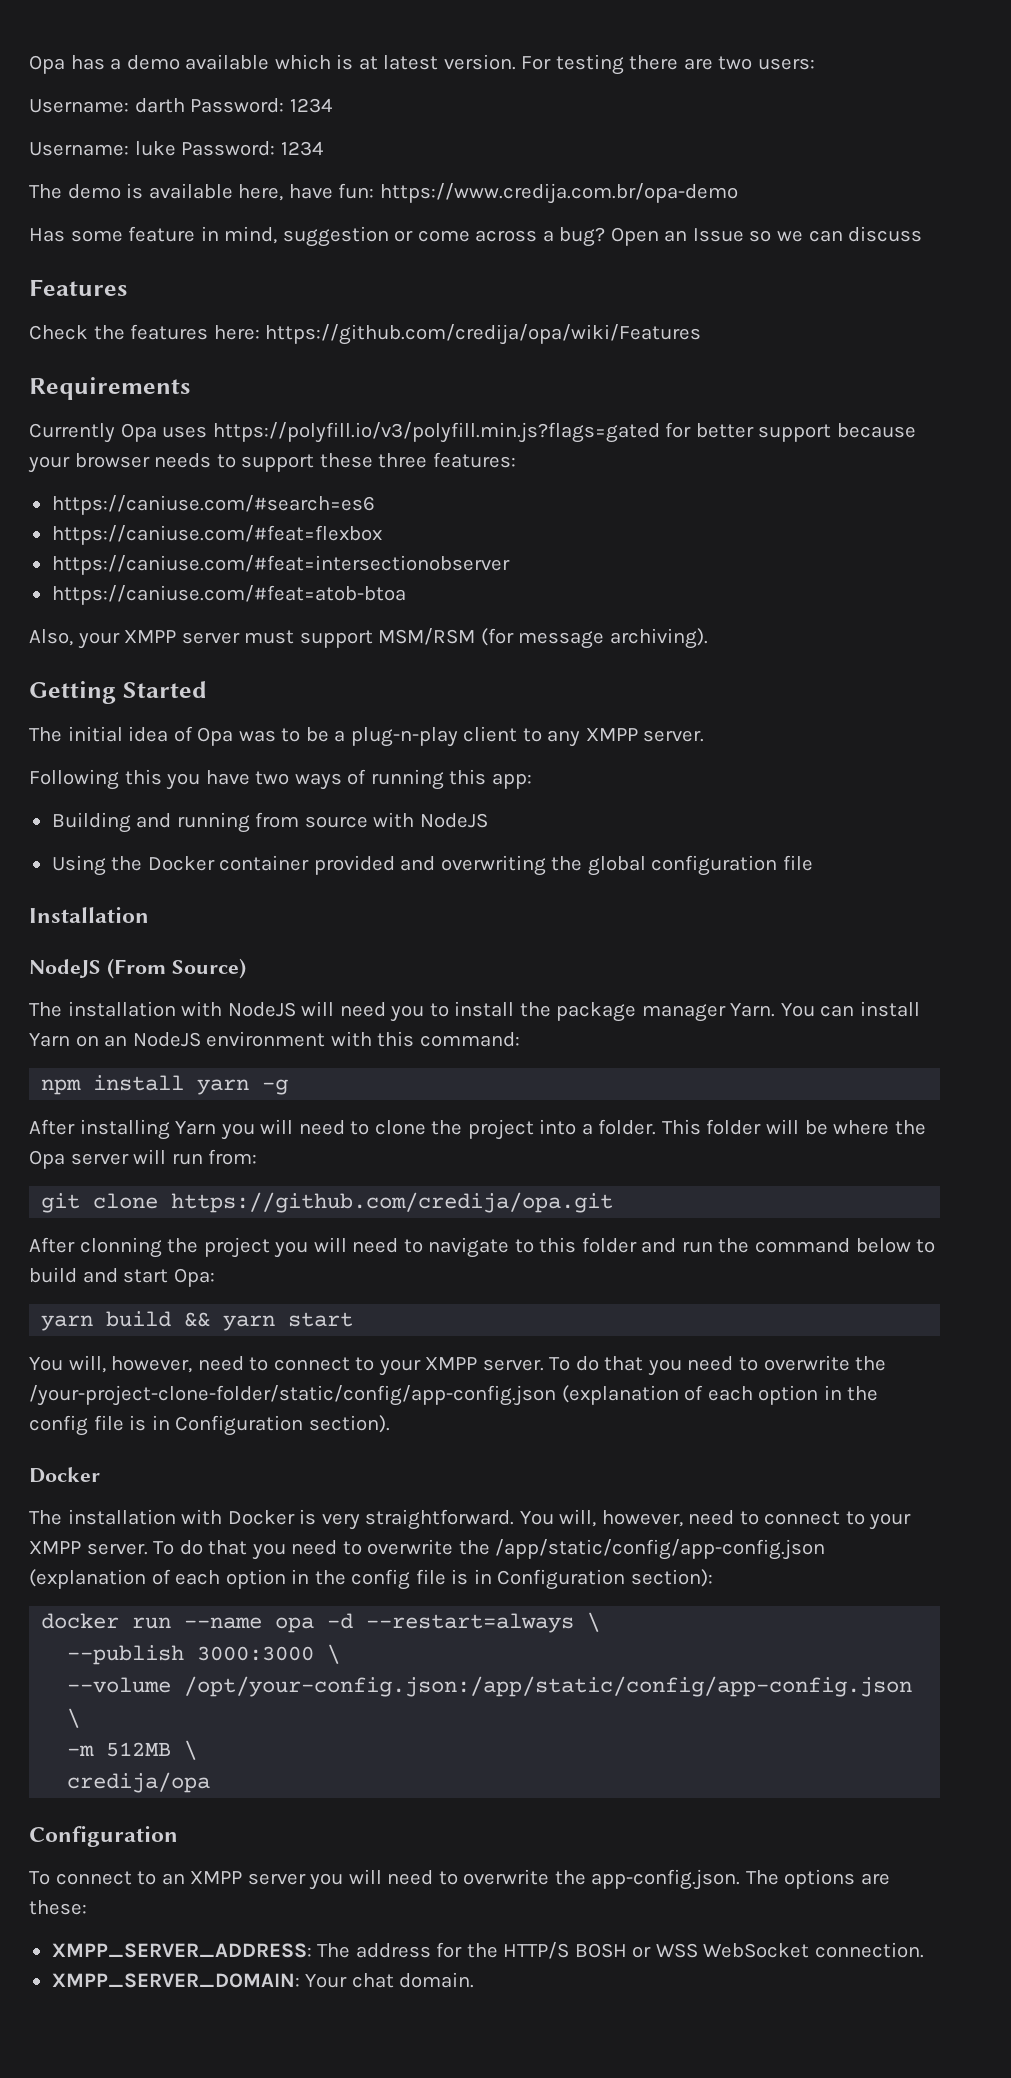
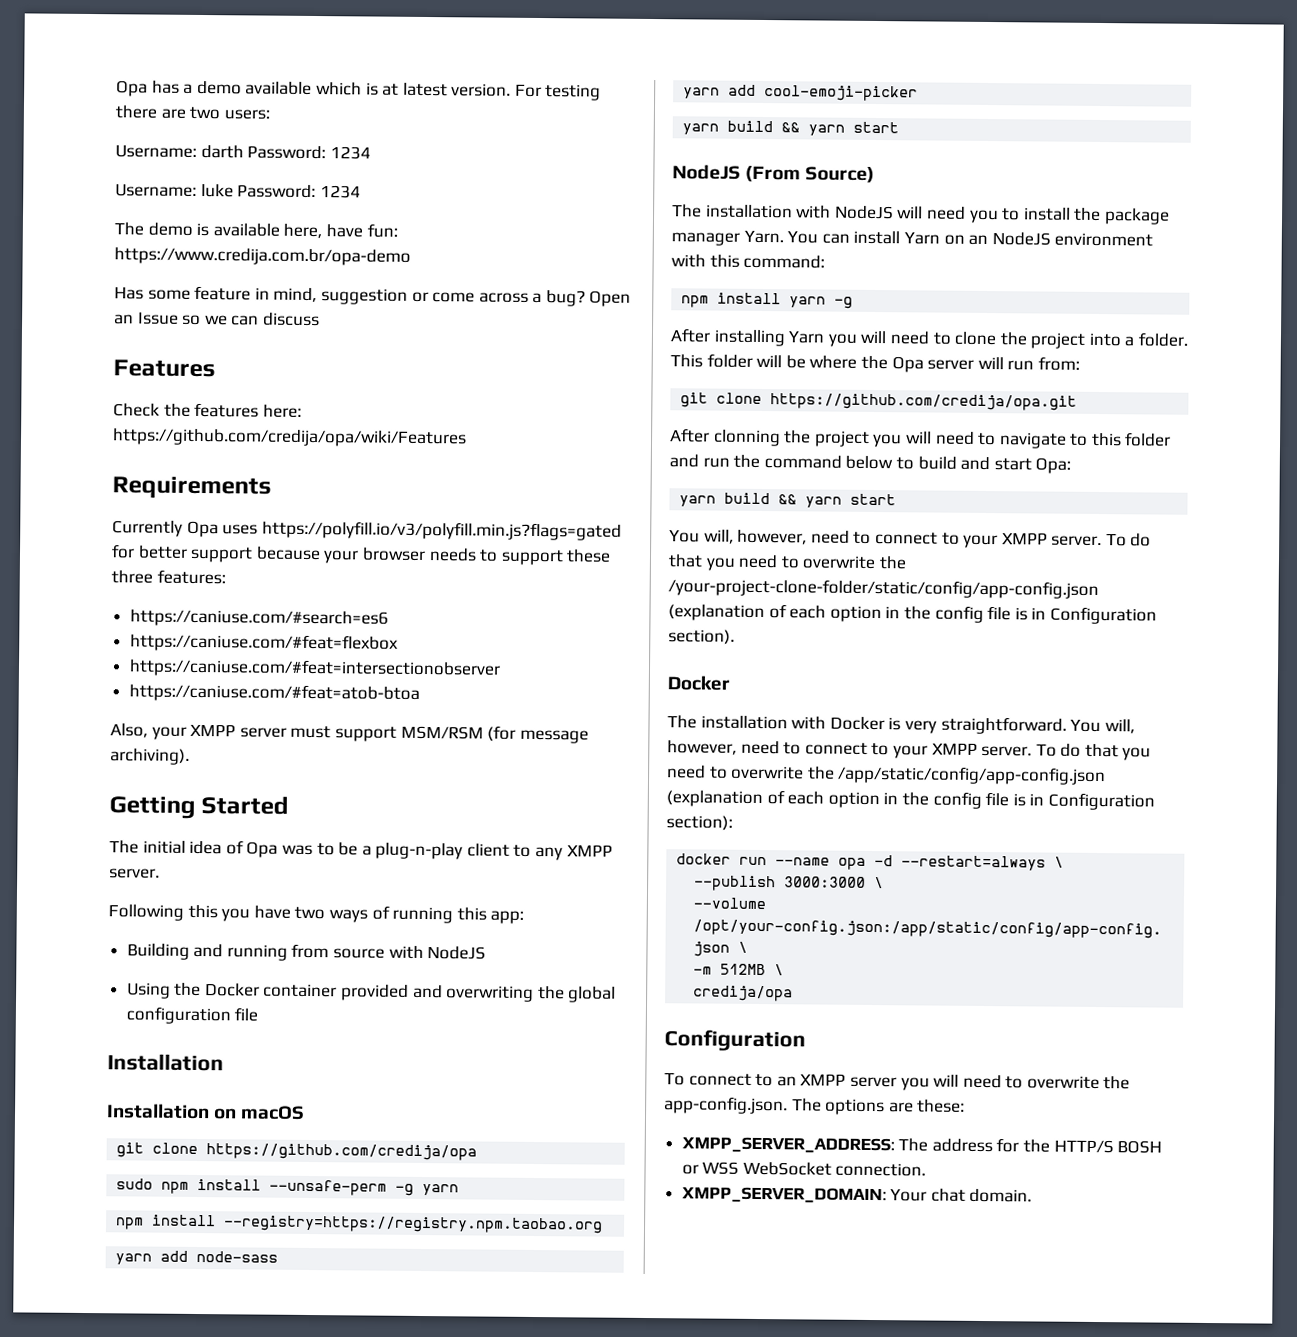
(149, 915) none -> [106,1103,306,1120] [116,1142,478,1161] [116,1178,460,1196] [115,1214,604,1234] [115,1250,279,1265] [683,84,919,102] [682,120,900,136] // Installation on macOS // git clone https://github.com/credija/opa // sudo npm install --unsafe-perm -g yarn // npm install --registry=https://registry.npm.taobao.org // yarn add node-sass // yarn add cool-emoji-picker // yarn build && yarn start

